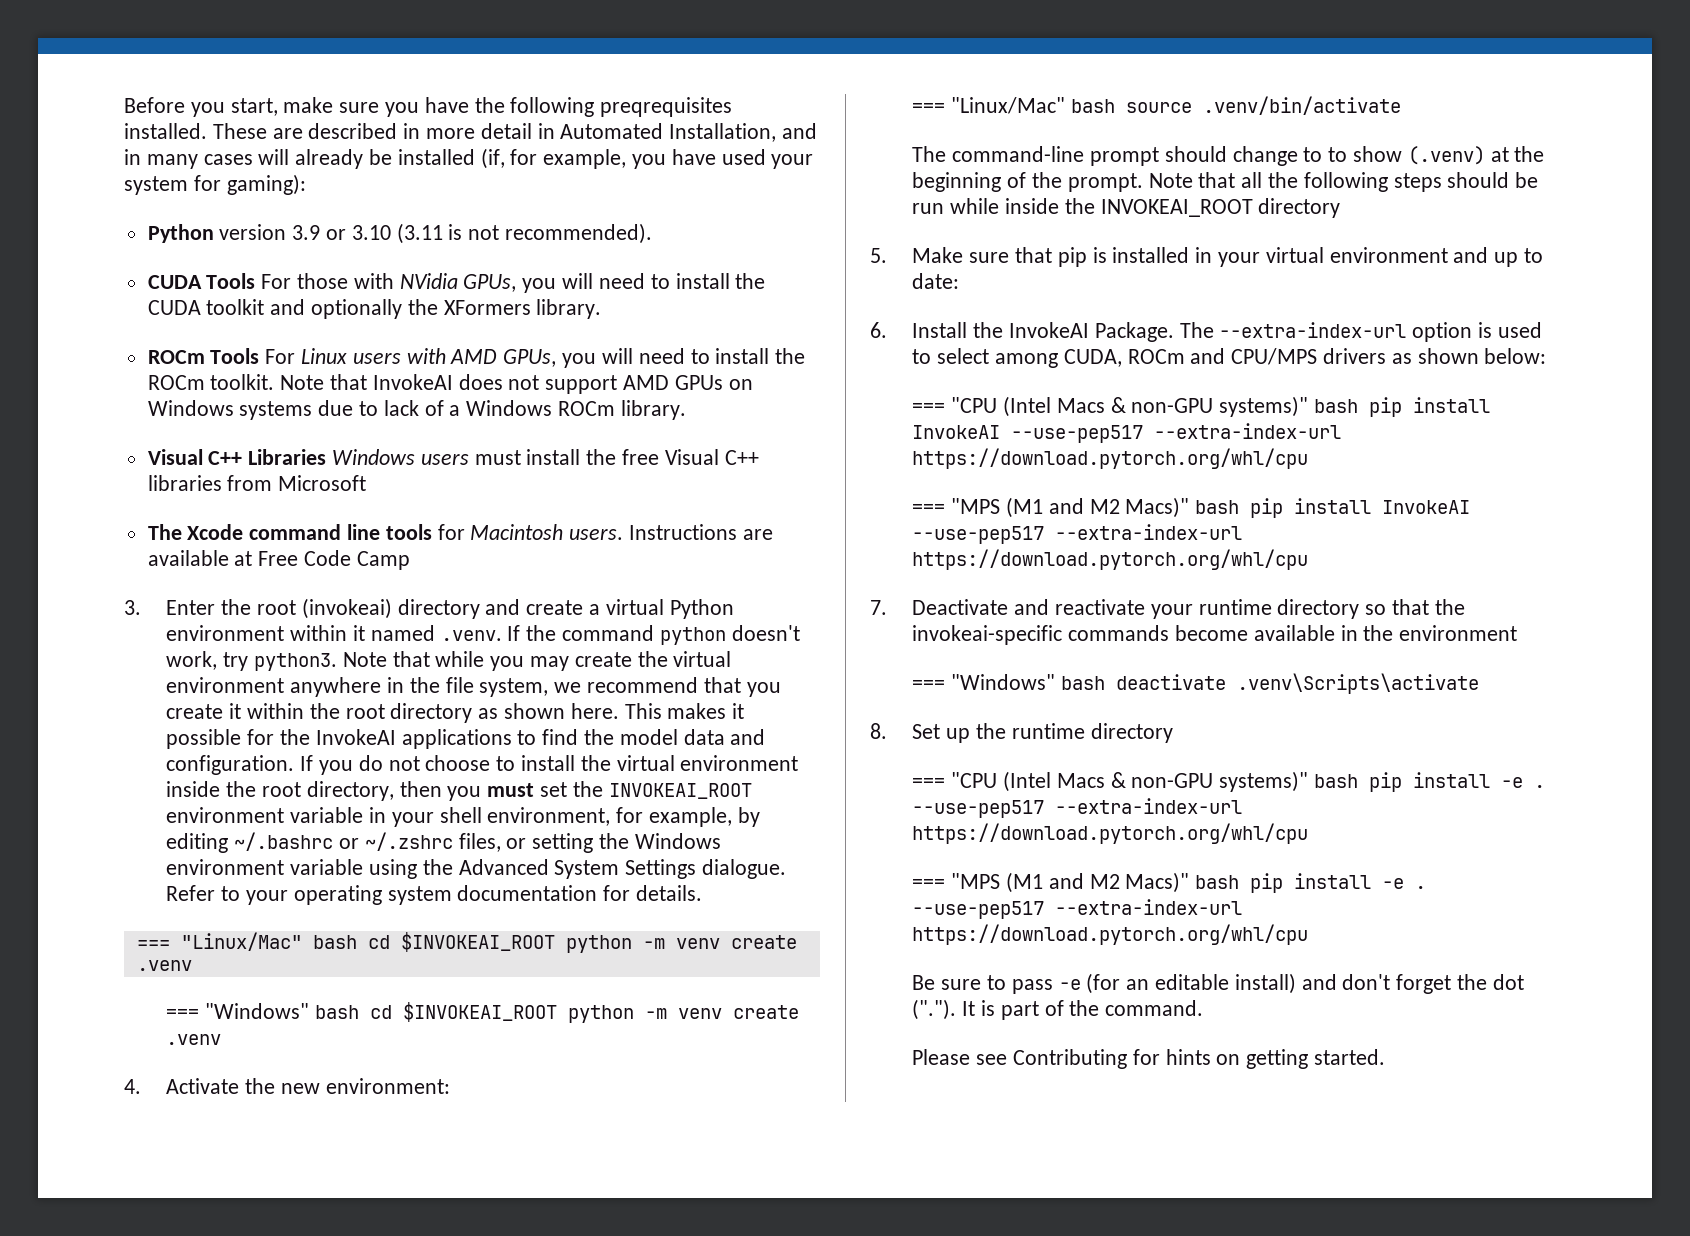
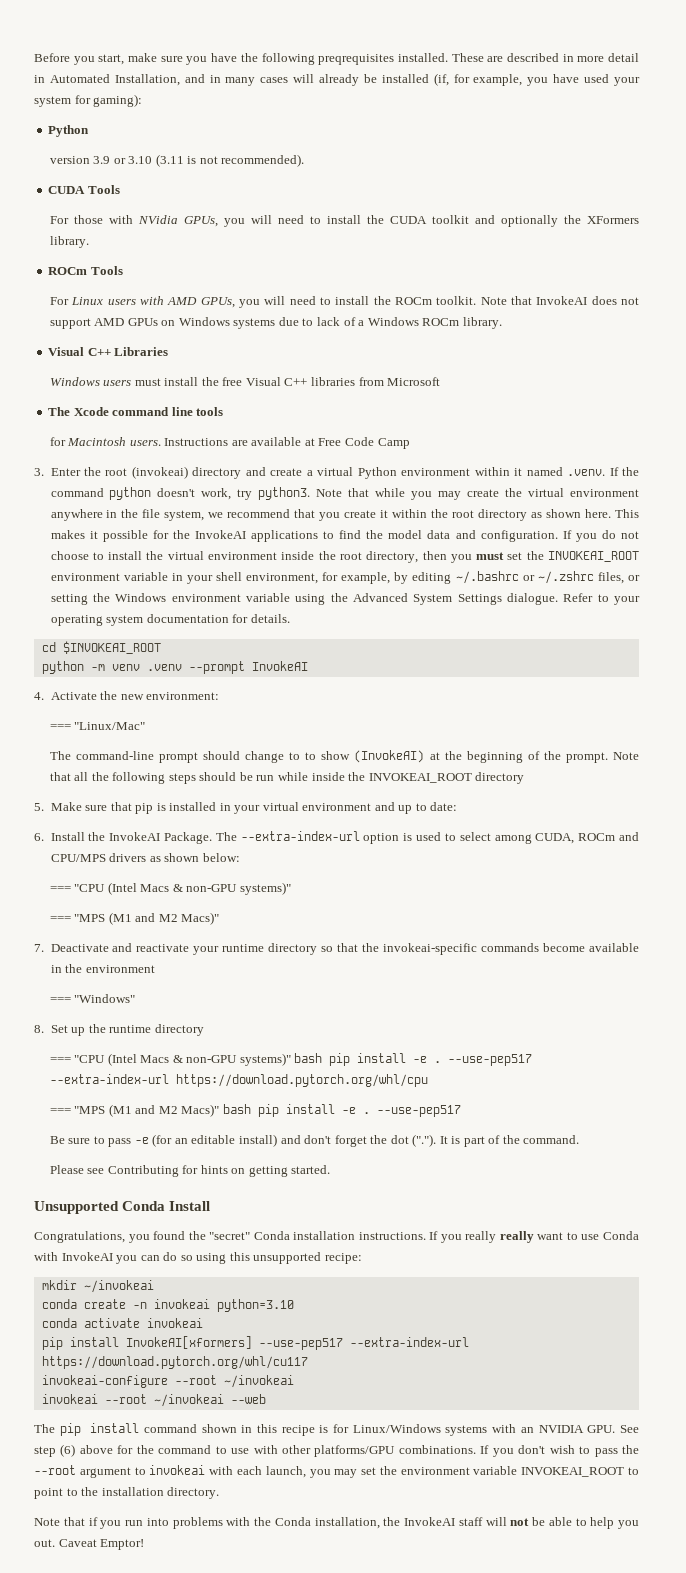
(214, 233) none -> (90, 131) //
(256, 281) none -> (120, 189) //
(260, 356) none -> (123, 270) //
(327, 457) none -> (169, 351) //
(432, 532) none -> (224, 411) //
[136,932,797,953] [136,960,192,971] [166,1002,799,1023] [166,1034,222,1045] === "Linux/Mac" bash cd $INVOKEAI_ROOT python -m venv create .venv // === "Windows" bash cd $INVOKEAI_ROOT python -m venv create .venv -> [41,641,161,654] [41,661,308,674] cd $INVOKEAI_ROOT // python -m venv .venv --prompt InvokeAI
[1070,96,1401,115] bash source .venv/bin/activate -> (146, 726) none
[1407,146,1485,165] (.venv) -> [354,750,425,763] (InvokeAI)
[1314,397,1491,417] [912,423,1342,443] [912,448,1309,469] [912,497,1471,518] [912,524,1243,544] [912,549,1309,570] bash pip install InvokeAI --use-pep517 --extra-index-url https://download.pytorch.org/whl/cpu // === "MPS (M1 and M2 Macs)" bash pip install InvokeAI --use-pep517 --extra-index-url https://download.pytorch.org/whl/cpu -> [49,912,220,925] // === "MPS (M1 and M2 Macs)"
[1060,673,1479,694] bash deactivate .venv\Scripts\activate -> (136, 998) none
[1055,899,1243,915] [912,924,1309,945] --extra-index-url https://download.pytorch.org/whl/cpu -> (461, 1111) none
(1386, 1057) none -> [34,1201,211,1214] [34,1231,639,1243] [34,1252,362,1264] [41,1280,154,1293] [41,1299,294,1312] [41,1318,203,1328] [41,1336,469,1350] [41,1356,308,1369] [41,1375,294,1388] [41,1394,266,1407] [34,1423,639,1436] [34,1444,639,1457] [34,1465,639,1478] [34,1487,220,1499] [34,1517,639,1529] [34,1539,145,1550] // Unsupported Conda Install // Congratulations, you found the "secret" Conda installation instructions. If you really really want to use Conda with InvokeAI you can do so using this unsupported recipe: // mkdir ~/invokeai // conda create -n invokeai python=3.10 // conda activate invokeai // pip install InvokeAI[xformers] --use-pep517 --extra-index-url https://download.pytorch.org/whl/cu117 // invokeai-configure --root ~/invokeai // invokeai --root ~/invokeai --web // The pip install command shown in this recipe is for Linux/Windows systems with an NVIDIA GPU. See step (6) above for the command to use with other platforms/GPU combinations. If you don't wish to pass the --root argument to invokeai with each launch, you may set the environment variable INVOKEAI_ROOT to point to the installation directory. // Note that if you run into problems with the Conda installation, the InvokeAI staff will not be able to help you out. Caveat Emptor!

